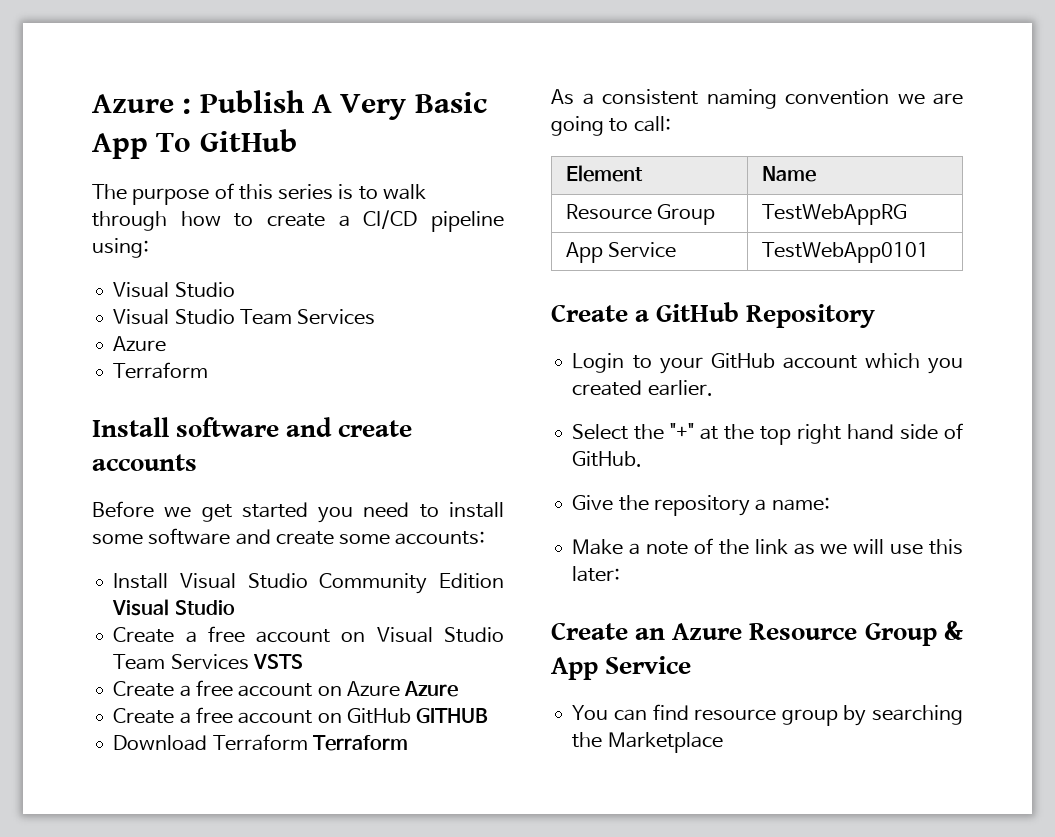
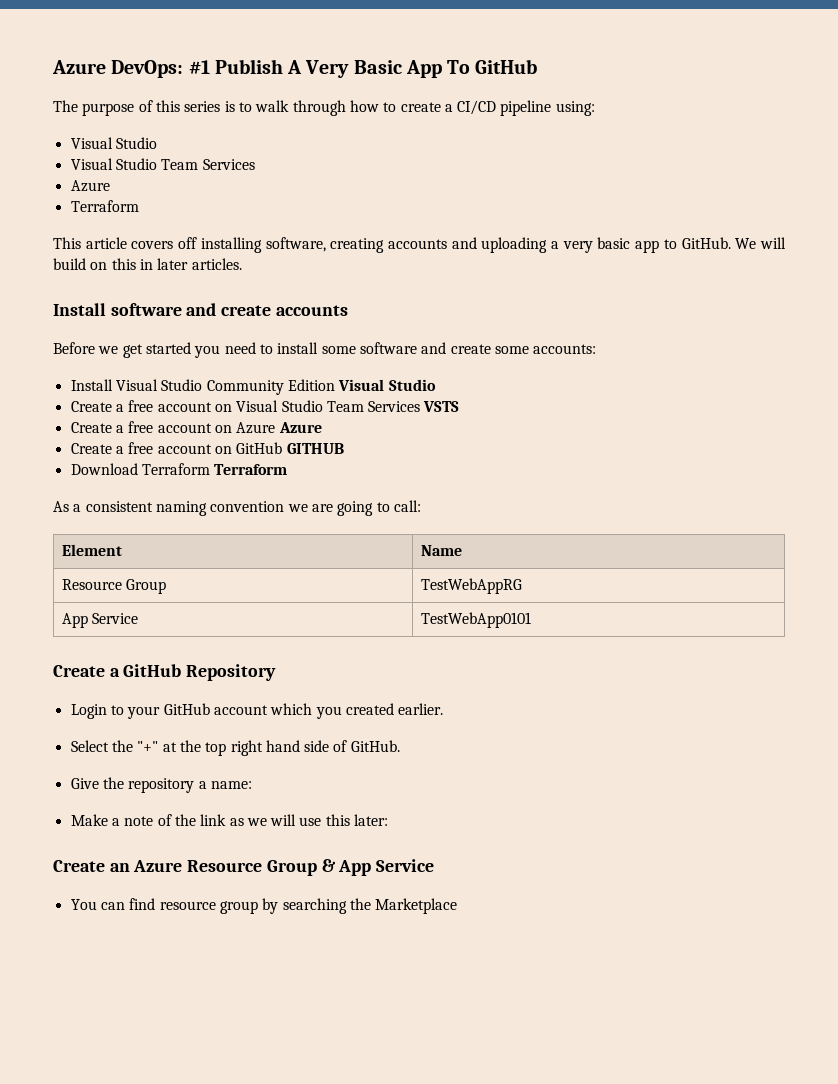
[92,94,192,114] Azure : -> [52,60,210,78] Azure DevOps: #1
(209, 370) none -> [53,237,787,253] [53,258,242,270] // This article covers off installing software, creating accounts and uploading a very basic app to GitHub. We will build on this in later articles.

